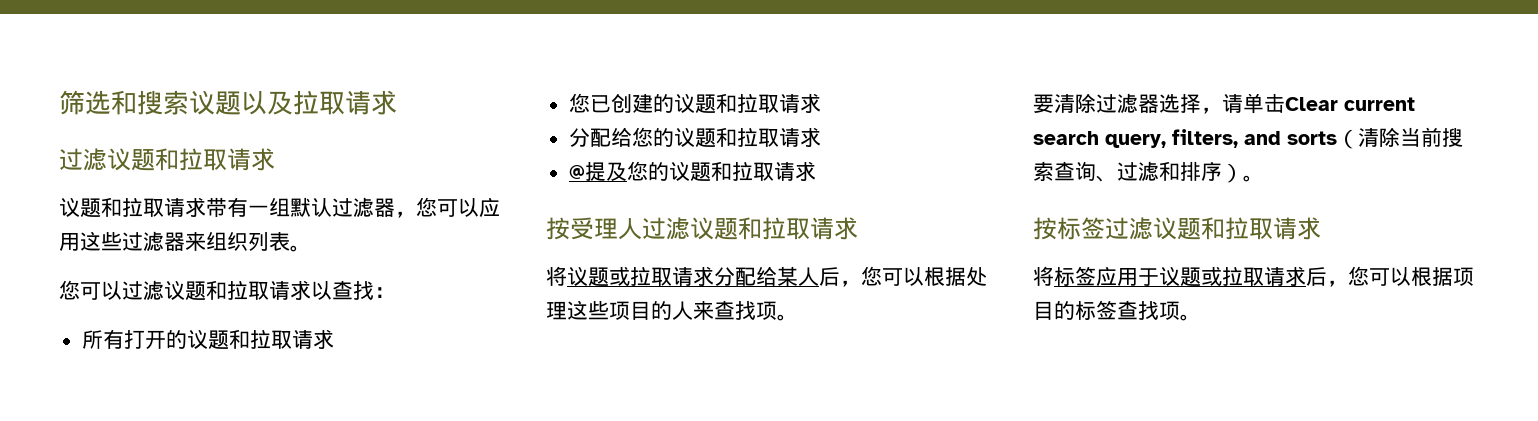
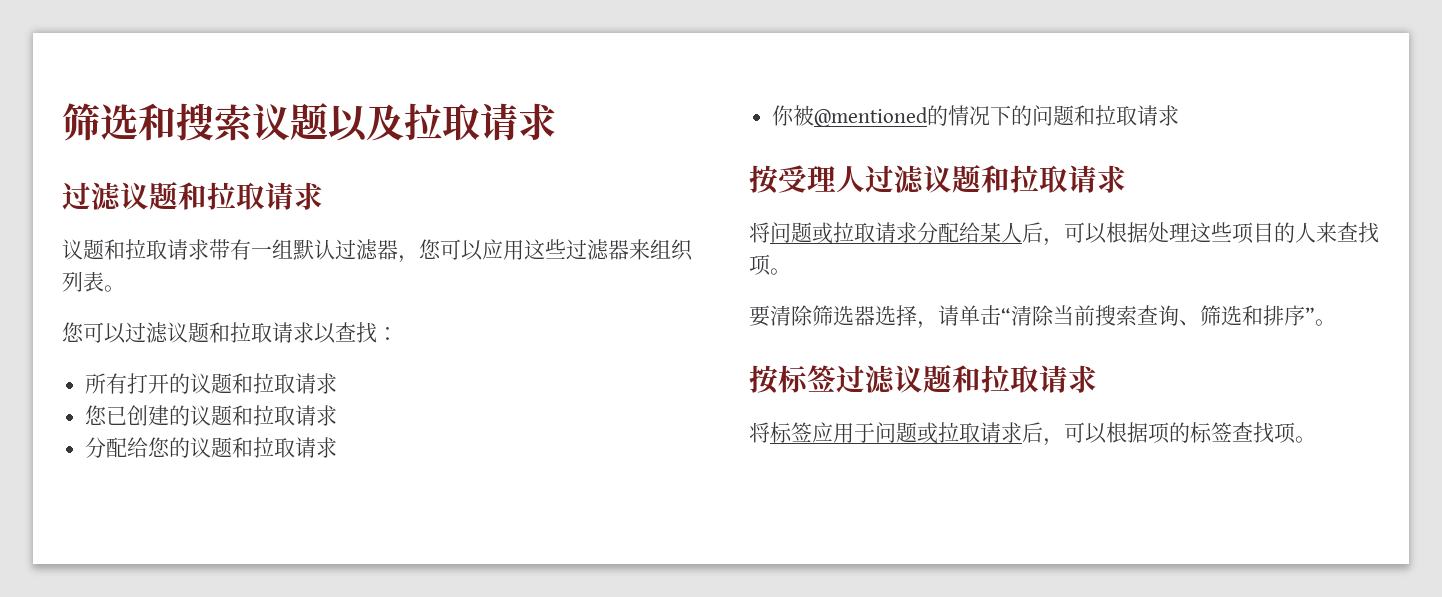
[568,161,690,181] @提及您的议 -> [772,105,1054,127] 你被@mentioned的情况下的问
[567,267,588,286] 议 -> [770,222,791,243] 问
[861,266,882,286] 您 -> (1064, 242) none
[1096,93,1138,113] 过滤 -> [812,305,854,326] 筛选
[1285,97,1415,111] [1033,129,1358,149] Clear current search query, filters, and sorts（ -> [1001,308,1011,323] “
[1117,161,1243,183] 过滤和排序） -> [1200,305,1315,326] 筛选和排序”
[1159,267,1180,286] 议 -> [875,422,896,443] 问
[1348,266,1369,286] 您 -> (1064, 442) none
[1033,301,1054,320] 目 -> (1170, 433) none

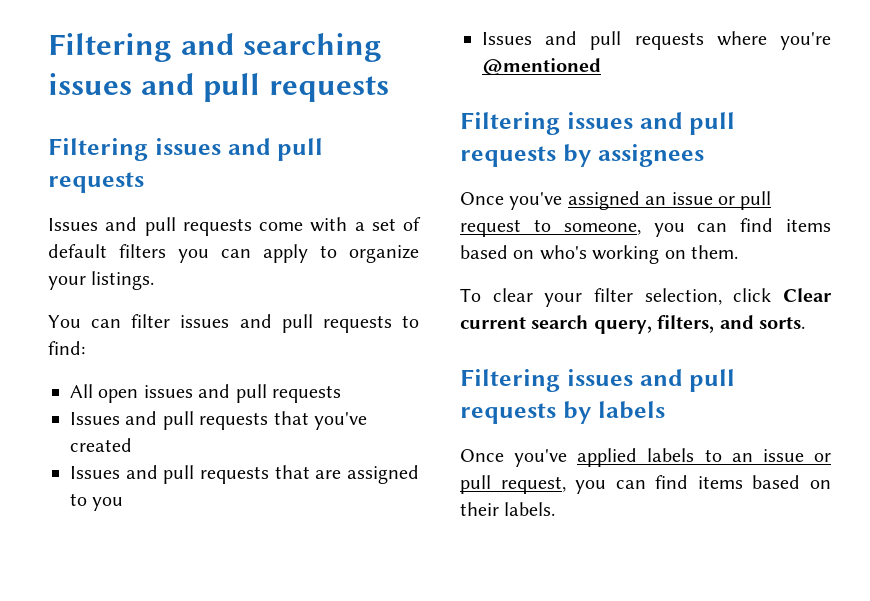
[62,103,556,143] [62,181,323,211] [62,239,693,263] [62,271,125,292] [62,322,398,344] [85,373,338,394] [85,405,338,426] [85,437,338,458] [772,105,1180,127] [749,164,1126,194] [749,222,1379,246] [749,254,791,276] [749,305,1336,329] [749,364,1097,394] [749,422,1316,446] 筛选和搜索议题以及拉取请求 // 过滤议题和拉取请求 // 议题和拉取请求带有一组默认过滤器，您可以应用这些过滤器来组织列表。 // 您可以过滤议题和拉取请求以查找： // 所有打开的议题和拉取请求 // 您已创建的议题和拉取请求 // 分配给您的议题和拉取请求 // 你被@mentioned的情况下的问题和拉取请求 // 按受理人过滤议题和拉取请求 // 将问题或拉取请求分配给某人后，可以根据处理这些项目的人来查找项。 // 要清除筛选器选择，请单击“清除当前搜索查询、筛选和排序”。 // 按标签过滤议题和拉取请求 // 将标签应用于问题或拉取请求后，可以根据项的标签查找项。 -> [48,33,383,62] [48,73,389,102] [48,138,324,161] [48,172,144,193] [48,217,421,236] [48,244,419,263] [48,271,155,290] [48,314,419,333] [48,341,85,355] [70,384,341,403] [70,411,367,430] [70,438,132,452] [70,465,419,484] [70,493,124,511] [482,31,831,50] [482,58,601,75] [460,112,736,135] [460,144,704,167] [460,191,772,210] [460,218,831,237] [460,245,738,264] [460,288,832,307] [460,315,805,334] [460,369,736,392] [460,401,665,424] [460,448,831,467] [460,475,831,494] [460,502,556,516] Filtering and searching issues and pull requests // Filtering issues and pull requests // Issues and pull requests come with a set of default filters you can apply to organize your listings. // You can filter issues and pull requests to find: // All open issues and pull requests // Issues and pull requests that you've created // Issues and pull requests that are assigned to you // Issues and pull requests where you're @mentioned // Filtering issues and pull requests by assignees // Once you've assigned an issue or pull request to someone, you can find items based on who's working on them. // To clear your filter selection, click Clear current search query, filters, and sorts. // Filtering issues and pull requests by labels // Once you've applied labels to an issue or pull request, you can find items based on their labels.

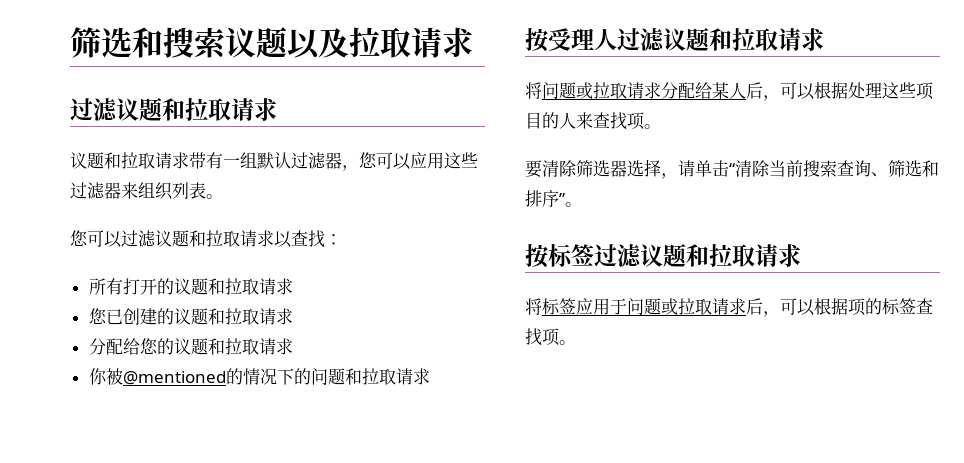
[48,33,383,62] [48,73,389,102] [48,138,324,161] [48,172,144,193] [48,217,421,236] [48,244,419,263] [48,271,155,290] [48,314,419,333] [48,341,85,355] [70,384,341,403] [70,411,367,430] [70,438,132,452] [70,465,419,484] [70,493,124,511] [482,31,831,50] [482,58,601,75] [460,112,736,135] [460,144,704,167] [460,191,772,210] [460,218,831,237] [460,245,738,264] [460,288,832,307] [460,315,805,334] [460,369,736,392] [460,401,665,424] [460,448,831,467] [460,475,831,494] [460,502,556,516] Filtering and searching issues and pull requests // Filtering issues and pull requests // Issues and pull requests come with a set of default filters you can apply to organize your listings. // You can filter issues and pull requests to find: // All open issues and pull requests // Issues and pull requests that you've created // Issues and pull requests that are assigned to you // Issues and pull requests where you're @mentioned // Filtering issues and pull requests by assignees // Once you've assigned an issue or pull request to someone, you can find items based on who's working on them. // To clear your filter selection, click Clear current search query, filters, and sorts. // Filtering issues and pull requests by labels // Once you've applied labels to an issue or pull request, you can find items based on their labels. -> [70,27,473,59] [70,97,277,122] [70,152,478,171] [70,182,223,200] [70,230,342,248] [88,278,293,295] [88,308,293,325] [88,338,293,355] [88,368,430,385] [525,27,824,52] [525,82,934,101] [525,112,661,130] [525,159,939,179] [525,190,582,207] [525,243,801,268] [525,298,933,317] [525,328,576,346] 筛选和搜索议题以及拉取请求 // 过滤议题和拉取请求 // 议题和拉取请求带有一组默认过滤器，您可以应用这些过滤器来组织列表。 // 您可以过滤议题和拉取请求以查找： // 所有打开的议题和拉取请求 // 您已创建的议题和拉取请求 // 分配给您的议题和拉取请求 // 你被@mentioned的情况下的问题和拉取请求 // 按受理人过滤议题和拉取请求 // 将问题或拉取请求分配给某人后，可以根据处理这些项目的人来查找项。 // 要清除筛选器选择，请单击“清除当前搜索查询、筛选和排序”。 // 按标签过滤议题和拉取请求 // 将标签应用于问题或拉取请求后，可以根据项的标签查找项。

